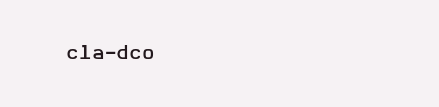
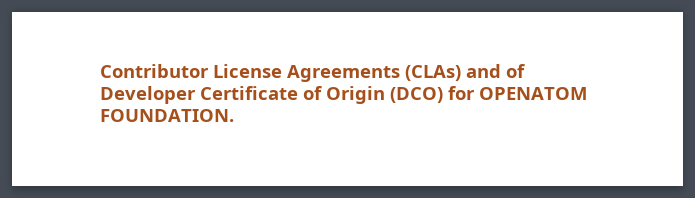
[66,45,155,59] cla-dco -> [100,64,525,82] [100,86,587,104] [100,109,234,122] Contributor License Agreements (CLAs) and of Developer Certificate of Origin (DCO) for OPENATOM FOUNDATION.

